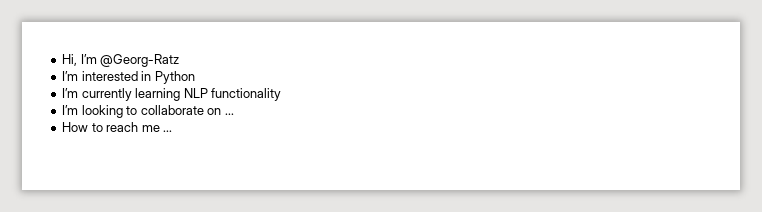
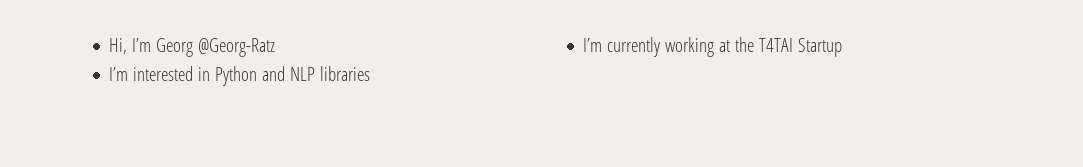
(97, 59) none -> [156,38,194,57] Georg
(195, 77) none -> [262,66,371,81] and NLP libraries
[135,88,282,101] [62,105,234,118] [62,122,173,132] learning NLP functionality // I’m looking to collaborate on ... // How to reach me ... -> [665,37,843,57] working at the T4TAI Startup

